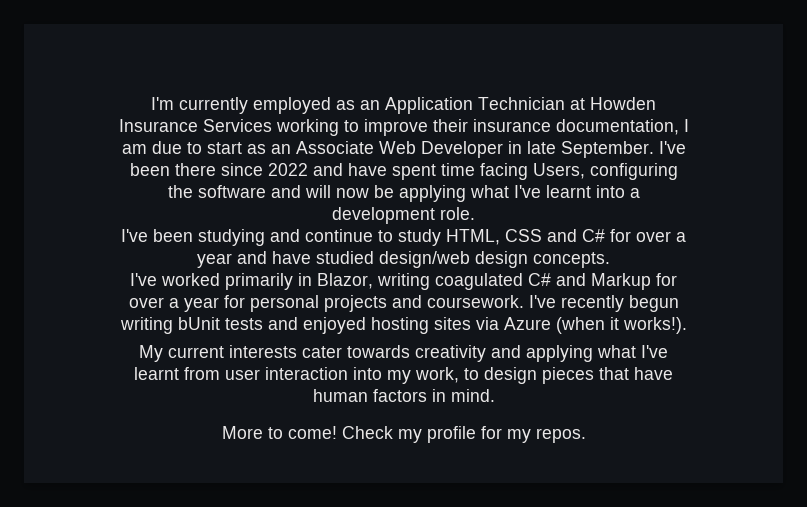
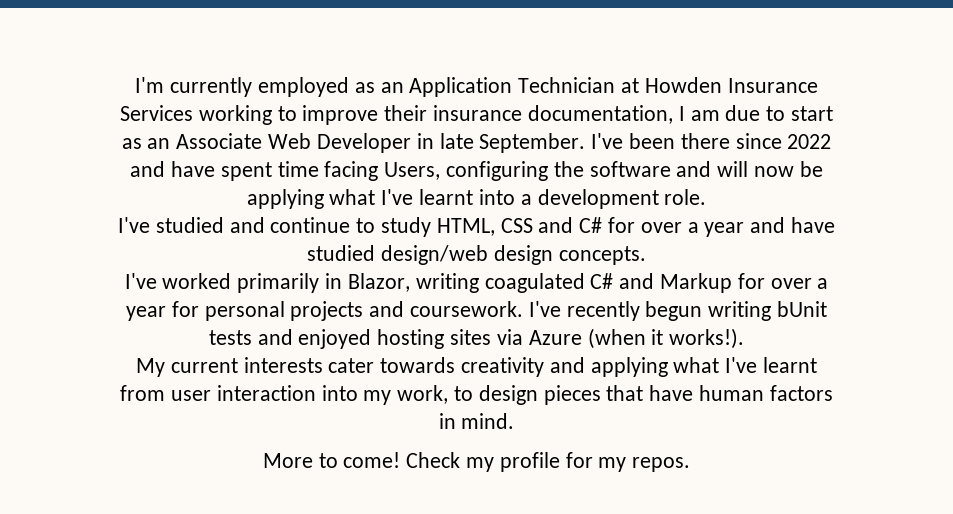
[153,229,265,246] been studying -> [155,217,224,233] studied

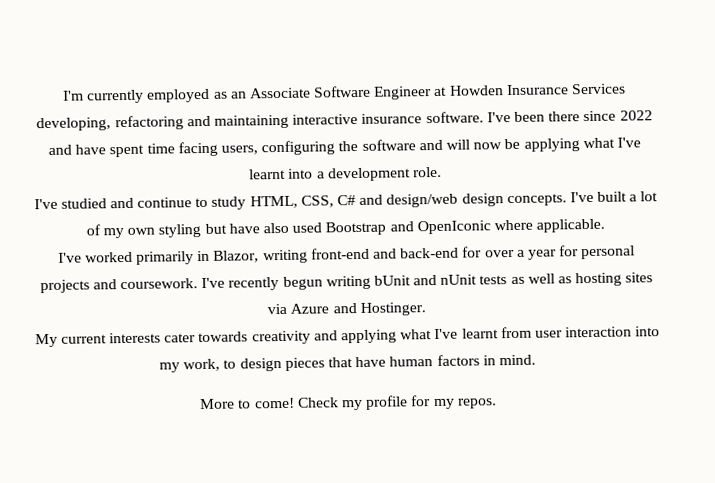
[409,77,616,97] Application Technician -> [249,85,433,100] Associate Software Engineer
[198,105,833,125] [121,133,586,153] working to improve their insurance documentation, I am due to start as an Associate Web Developer in late September. -> [36,111,484,132] developing, refactoring and maintaining interactive insurance software.
[384,162,441,180] Users, -> [221,145,259,155] users,
[500,217,836,237] [307,245,646,265] CSS and C# for over a year and have studied design/web design concepts. -> [300,191,659,208] [85,218,606,239] CSS, C# and design/web design concepts. I've built a lot of my own styling but have also used Bootstrap and OpenIconic where applicable.
[484,273,732,293] coagulated C# and Markup -> [310,247,460,260] front-end and back-end
[208,329,372,349] tests and enjoyed -> [413,273,573,286] and nUnit tests as well as
[587,328,745,349] (when it works!). -> [332,302,426,316] and Hostinger.

